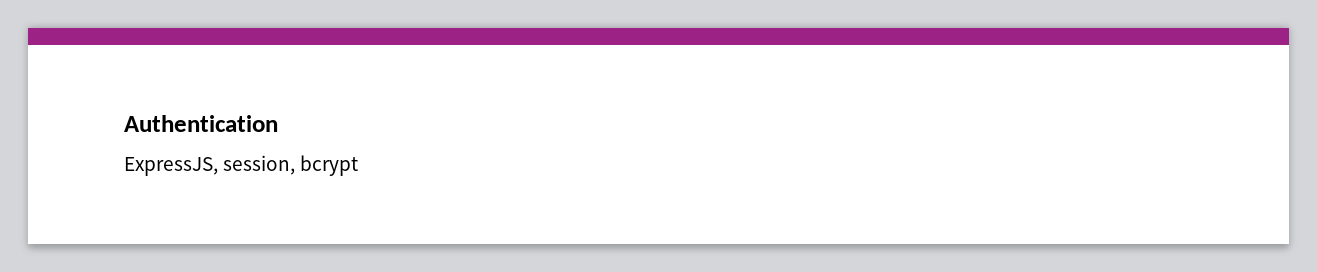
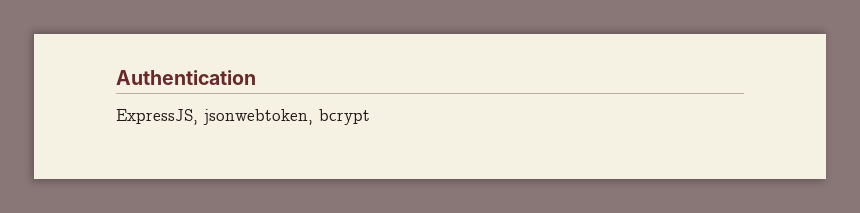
[223,155,296,175] session, -> [203,109,313,125] jsonwebtoken,

